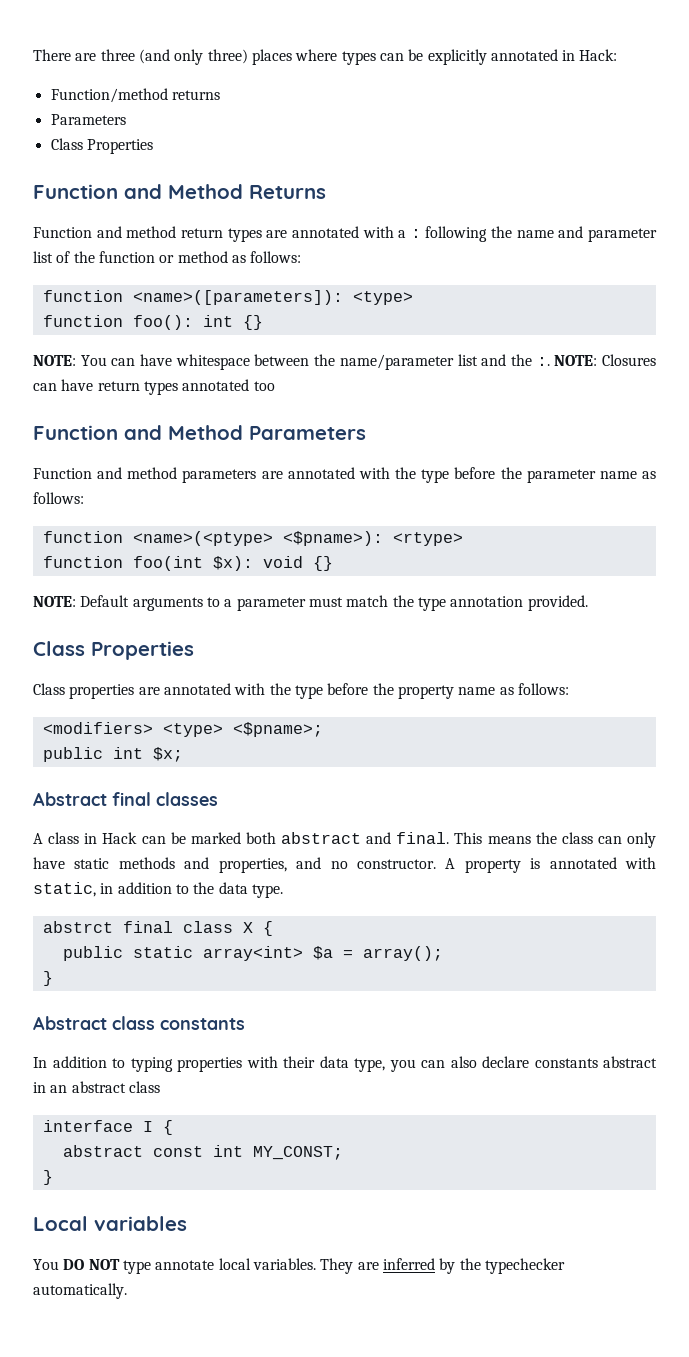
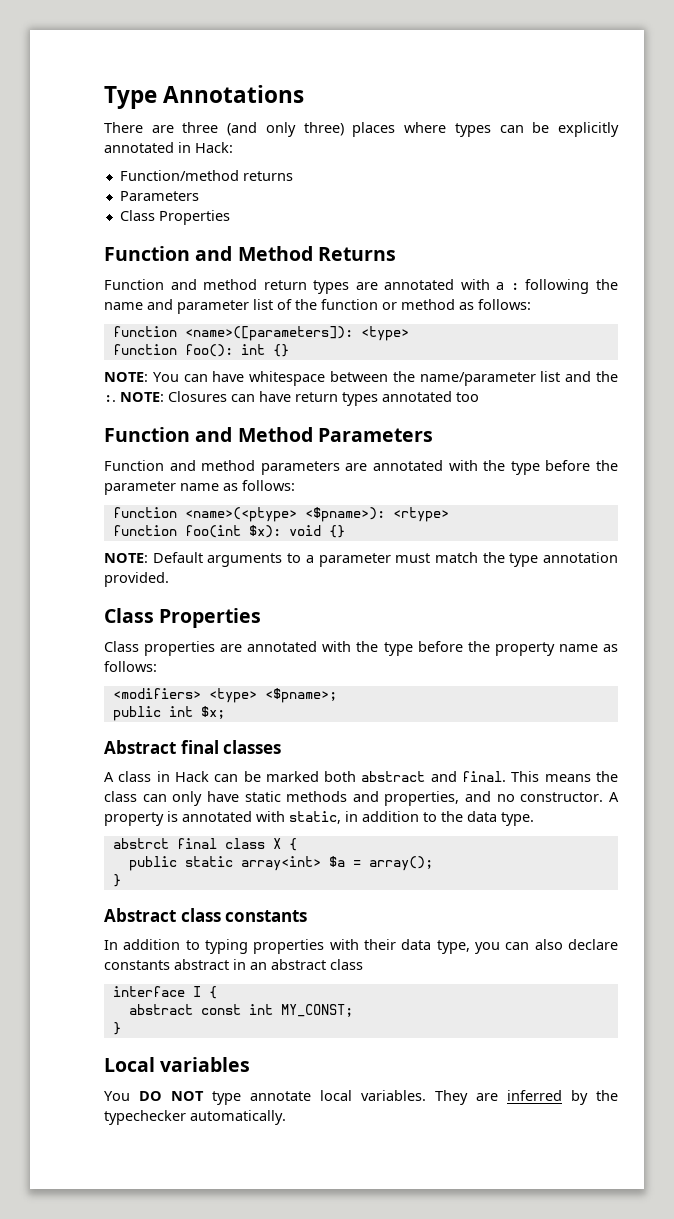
(33, 55) none -> [104,85,305,109] Type Annotations //

